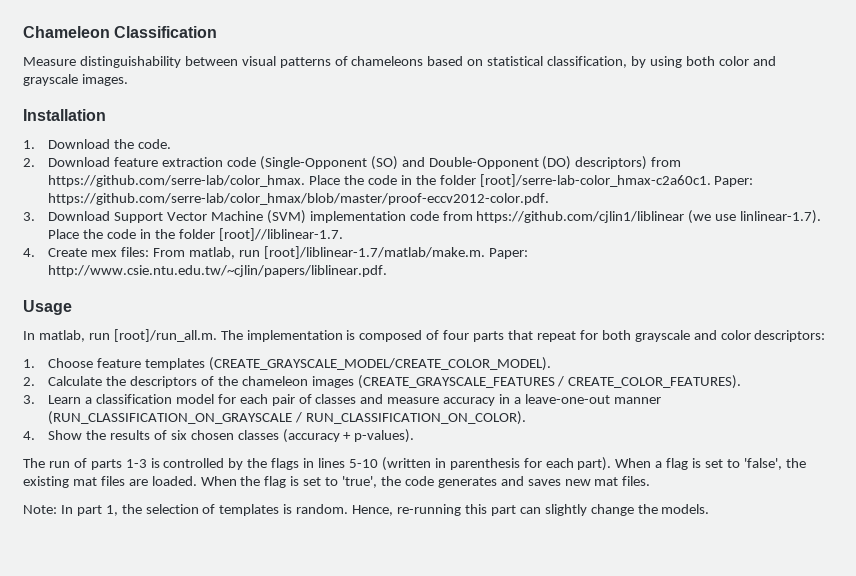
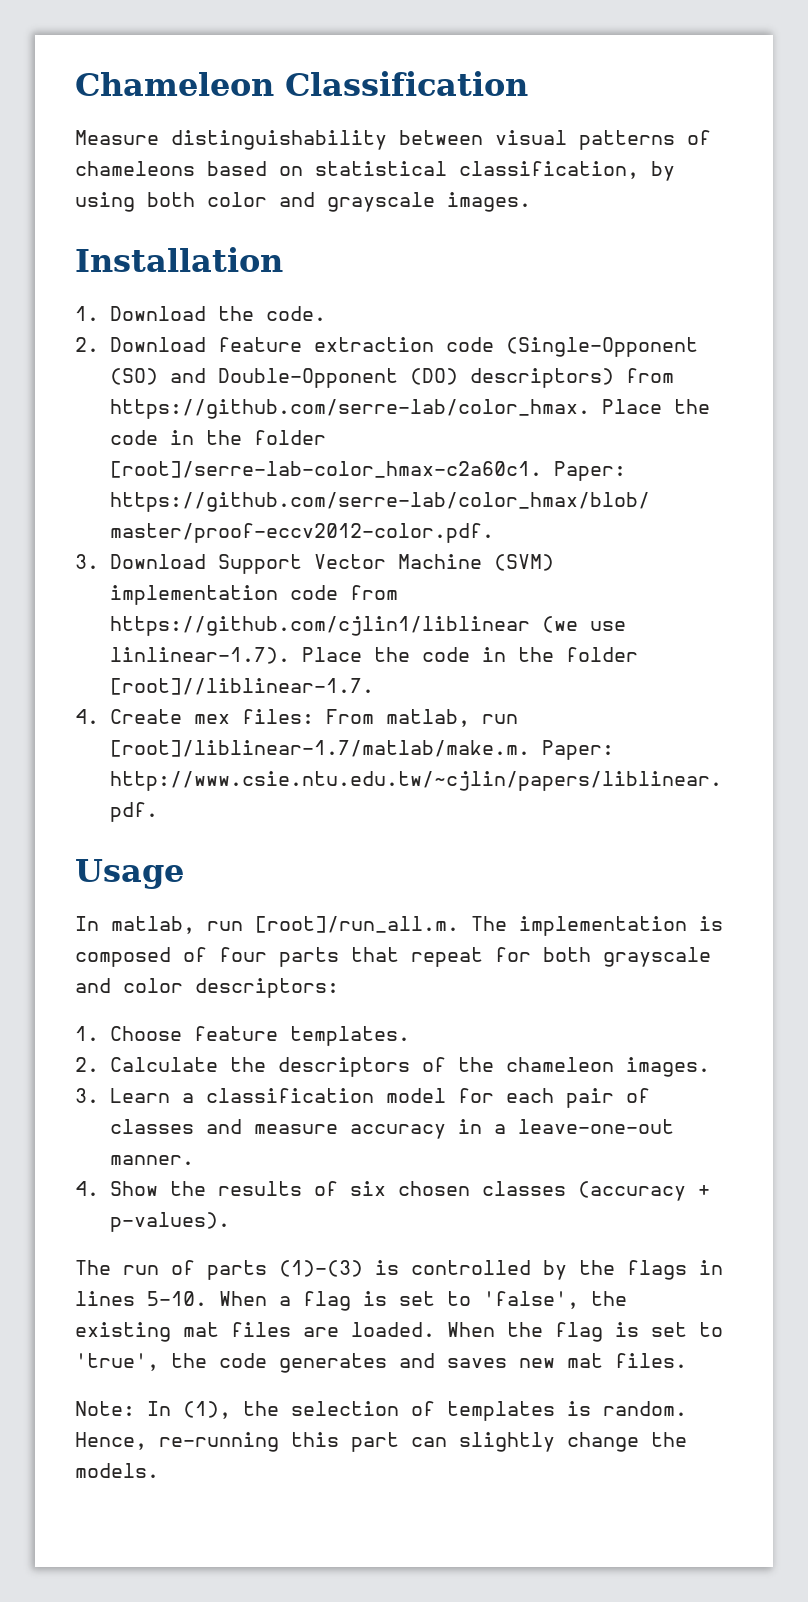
[144,357,551,371] templates (CREATE_GRAYSCALE_MODEL/CREATE_COLOR_MODEL). -> [290,1026,411,1046] templates.
[311,375,742,389] images (CREATE_GRAYSCALE_FEATURES / CREATE_COLOR_FEATURES). -> [626,1057,711,1077] images.
[613,397,661,404] [48,411,526,425] manner (RUN_CLASSIFICATION_ON_GRAYSCALE / RUN_CLASSIFICATION_ON_COLOR). -> [110,1155,195,1165] manner.
[125,459,147,468] 1-3 -> [279,1260,363,1277] (1)-(3)
[348,457,612,471] 5-10 (written in parenthesis for each part). -> [147,1291,207,1306] 5-10.
[76,505,118,516] part 1, -> [183,1401,231,1419] (1),

